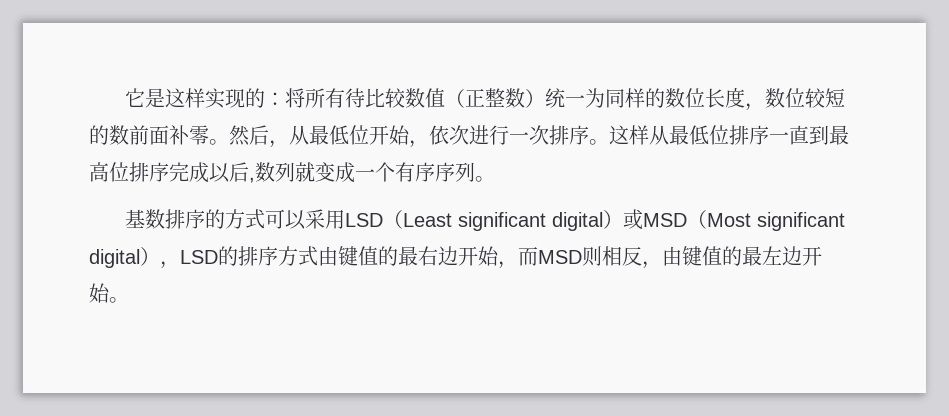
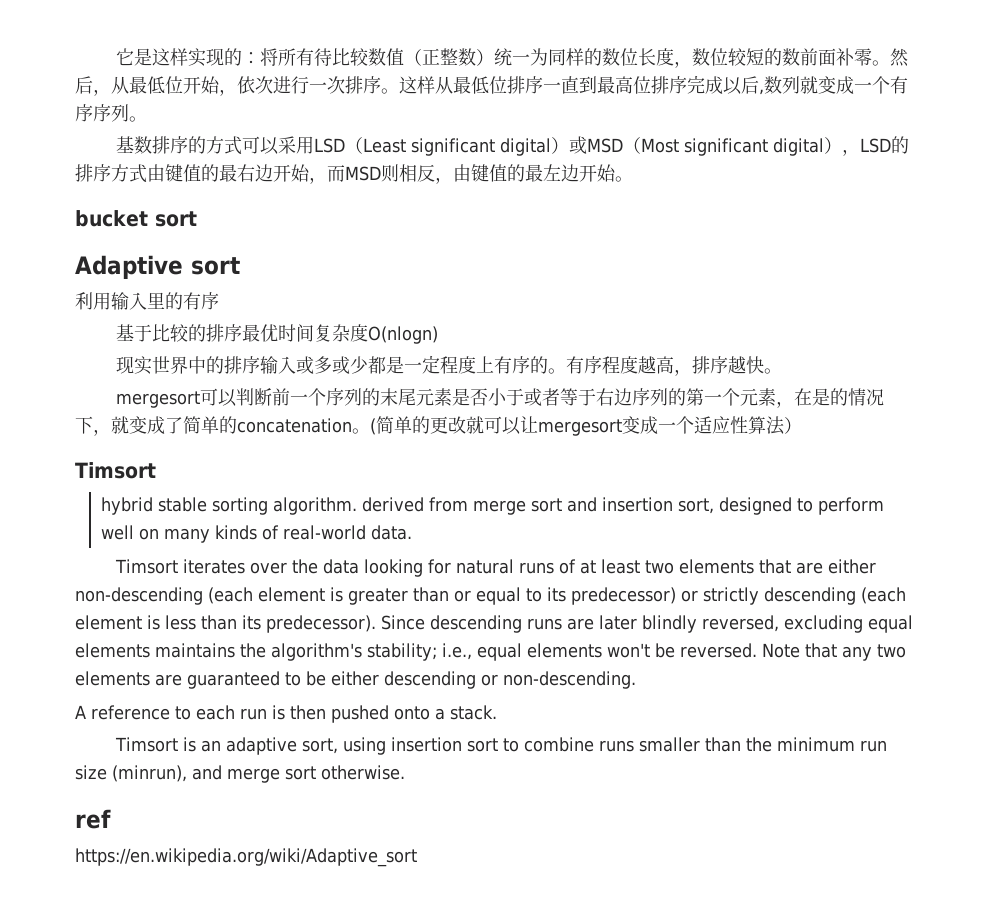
(129, 300) none -> [75,210,197,227] [75,255,240,279] [75,292,219,310] [115,324,438,344] [115,355,782,376] [115,388,884,408] [75,416,802,436] [75,462,156,479] [101,497,885,515] [101,525,413,543] [114,559,876,577] [75,587,906,605] [75,615,913,633] [75,643,906,661] [75,671,636,689] [75,705,497,723] [114,737,887,755] [75,765,405,783] [75,809,111,829] [75,848,417,867] // bucket sort // Adaptive sort // 利用输入里的有序 // 基于比较的排序最优时间复杂度O(nlogn) // 现实世界中的排序输入或多或少都是一定程度上有序的。有序程度越高，排序越快。 // mergesort可以判断前一个序列的末尾元素是否小于或者等于右边序列的第一个元素，在是的情况下，就变成了简单的concatenation。(简单的更改就可以让mergesort变成一个适应性算法） // Timsort // hybrid stable sorting algorithm. derived from merge sort and insertion sort, designed to perform well on many kinds of real-world data. // Timsort iterates over the data looking for natural runs of at least two elements that are either non-descending (each element is greater than or equal to its predecessor) or strictly descending (each element is less than its predecessor). Since descending runs are later blindly reversed, excluding equal elements maintains the algorithm's stability; i.e., equal elements won't be reversed. Note that any two elements are guaranteed to be either descending or non-descending. // A reference to each run is then pushed onto a stack. // Timsort is an adaptive sort, using insertion sort to combine runs smaller than the minimum run size (minrun), and merge sort otherwise. // ref // https://en.wikipedia.org/wiki/Adaptive_sort

